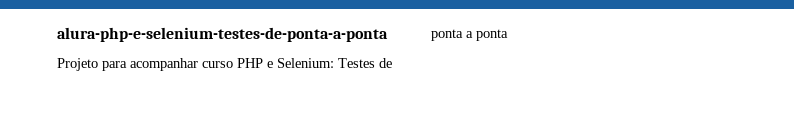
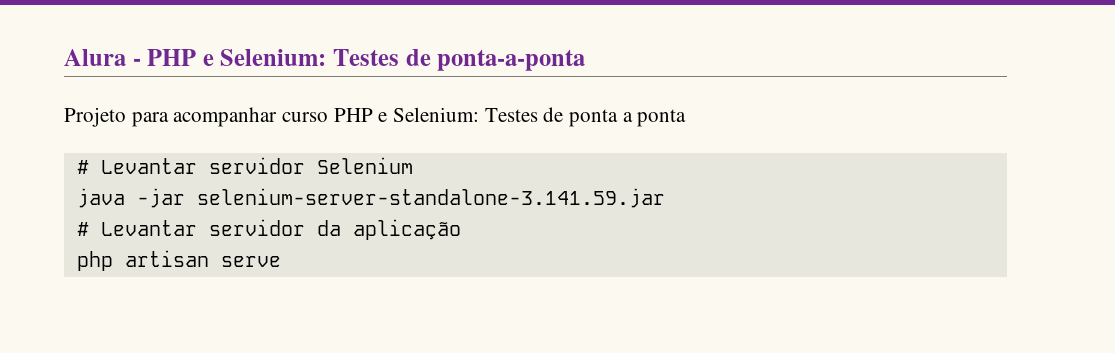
[57,27,388,42] alura-php-e-selenium-testes-de-ponta-a-ponta -> [64,49,586,71] Alura - PHP e Selenium: Testes de ponta-a-ponta
(508, 35) none -> [76,157,413,174] [76,188,665,208] [76,219,461,240] [76,250,281,271] // # Levantar servidor Selenium // java -jar selenium-server-standalone-3.141.59.jar // # Levantar servidor da aplicação // php artisan serve

